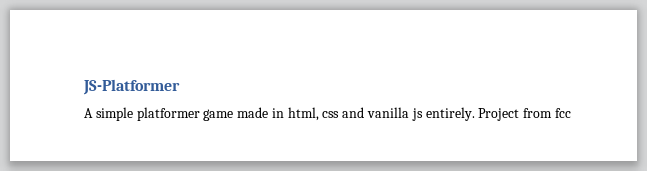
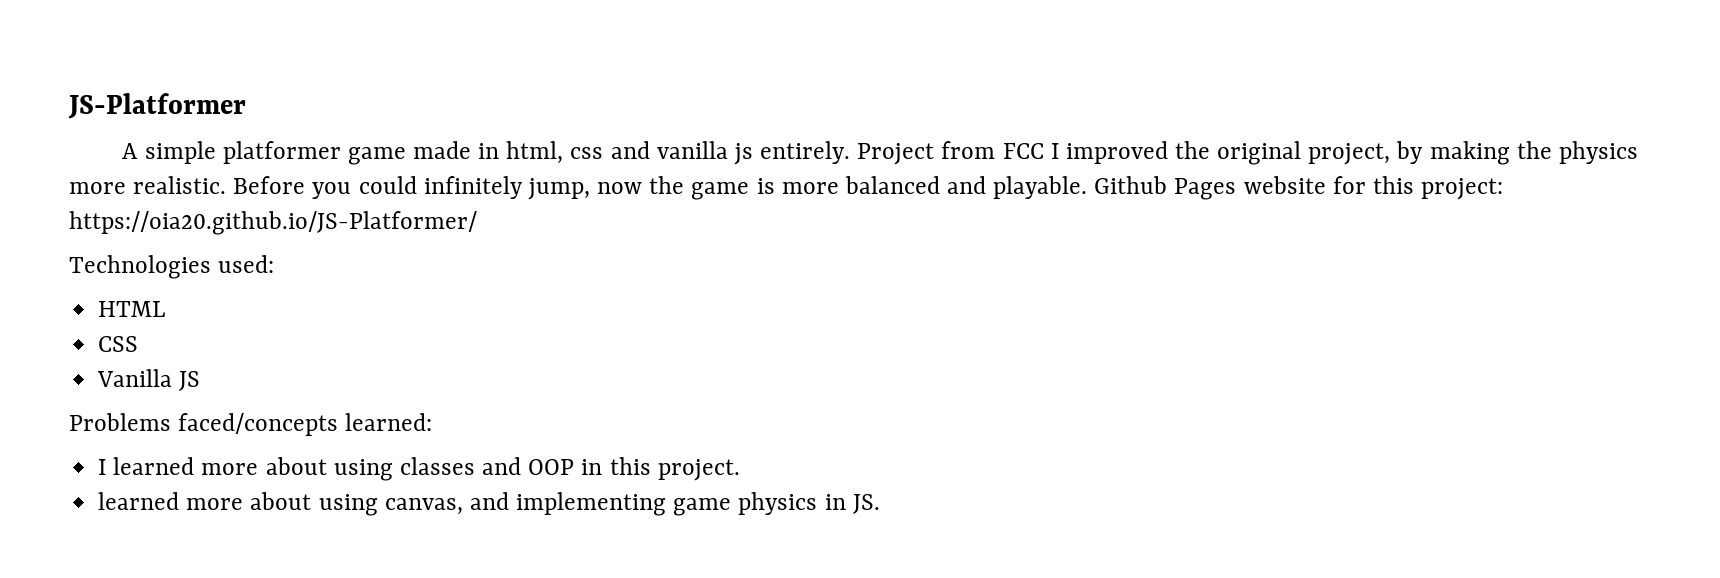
[554,108,571,118] fcc -> [1002,141,1638,165] [69,176,1504,200] [69,211,477,235] [69,255,275,279] [98,301,166,317] [98,336,139,352] [97,369,201,391] [69,413,433,436] [98,457,740,481] [98,492,880,516] FCC I improved the original project, by making the physics more realistic. Before you could infinitely jump, now the game is more balanced and playable. Github Pages website for this project: https://oia20.github.io/JS-Platformer/ // Technologies used: // HTML // CSS // Vanilla JS // Problems faced/concepts learned: // I learned more about using classes and OOP in this project. // learned more about using canvas, and implementing game physics in JS.

